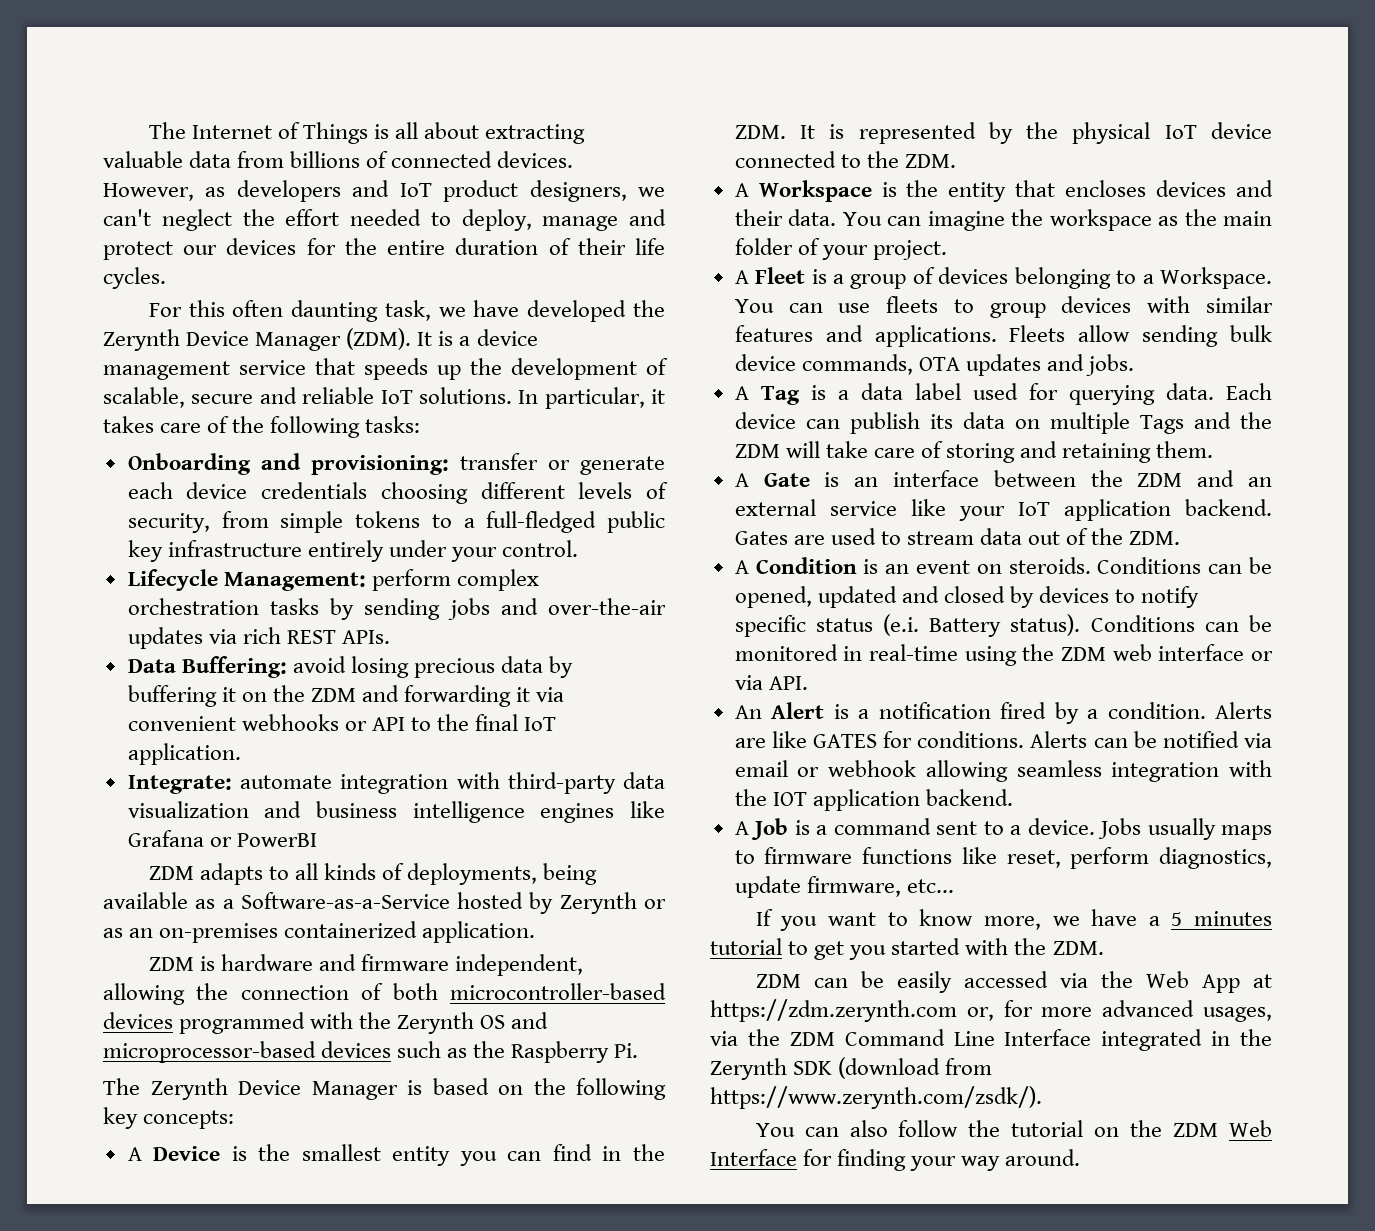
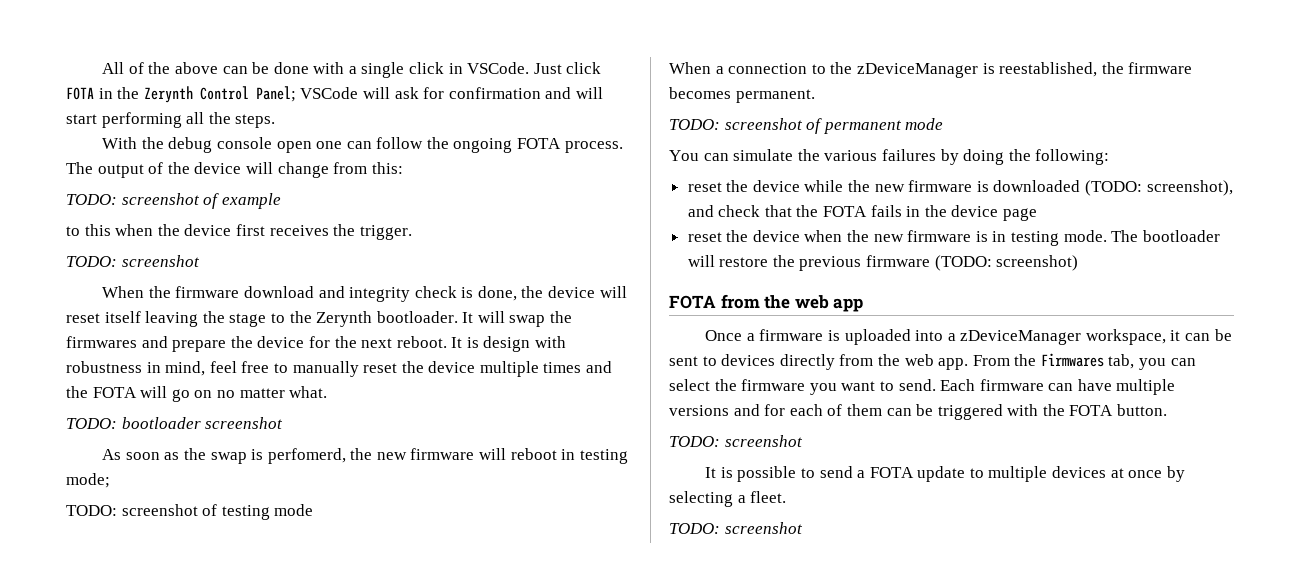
[148,122,586,144] [103,151,574,168] [103,180,666,202] [103,209,666,231] [103,238,665,260] [103,267,166,289] [148,300,665,322] [103,328,538,351] [103,358,668,380] [103,387,665,409] [103,416,421,438] [127,453,665,475] [127,482,668,504] [127,511,665,533] [127,540,579,562] [127,569,539,591] [127,598,666,620] [127,627,391,649] [127,656,574,678] [127,685,565,707] [127,714,557,731] [127,743,241,765] [127,772,665,794] [127,801,665,823] [127,830,317,847] [148,863,598,885] [103,892,667,914] [103,921,536,943] [148,954,584,976] [103,983,666,1005] [103,1012,549,1034] [103,1041,639,1063] [103,1078,666,1100] [103,1107,235,1129] [127,1144,665,1166] [734,122,1272,144] [734,151,956,168] [734,180,1273,202] [734,209,1272,231] [734,238,947,260] [734,267,1272,289] [734,296,1273,318] [734,325,1272,347] [734,354,1135,376] [734,383,1272,405] [734,412,1272,434] [734,441,1214,463] [734,470,1272,487] [734,499,1272,521] [734,528,1181,545] [734,557,1272,574] [734,586,1200,608] [734,614,1272,637] [734,644,1273,666] [734,675,808,690] [734,702,1272,724] [734,731,1272,748] [734,760,1272,782] [734,789,1013,811] [734,818,1272,840] [734,847,1272,869] [734,876,954,898] [755,909,1272,931] [710,938,1104,960] [755,971,1272,993] [710,999,1272,1022] [710,1029,1272,1051] [710,1057,993,1080] [710,1086,1042,1109] [755,1120,1272,1137] [710,1149,1081,1171] The Internet of Things is all about extracting valuable data from billions of connected devices. However, as developers and IoT product designers, we can't neglect the effort needed to deploy, manage and protect our devices for the entire duration of their life cycles. // For this often daunting task, we have developed the Zerynth Device Manager (ZDM). It is a device management service that speeds up the development of scalable, secure and reliable IoT solutions. In particular, it takes care of the following tasks: // Onboarding and provisioning: transfer or generate each device credentials choosing different levels of security, from simple tokens to a full-fledged public key infrastructure entirely under your control. // Lifecycle Management: perform complex orchestration tasks by sending jobs and over-the-air updates via rich REST APIs. // Data Buffering: avoid losing precious data by buffering it on the ZDM and forwarding it via convenient webhooks or API to the final IoT application. // Integrate: automate integration with third-party data visualization and business intelligence engines like Grafana or PowerBI // ZDM adapts to all kinds of deployments, being available as a Software-as-a-Service hosted by Zerynth or as an on-premises containerized application. // ZDM is hardware and firmware independent, allowing the connection of both microcontroller-based devices programmed with the Zerynth OS and microprocessor-based devices such as the Raspberry Pi. // The Zerynth Device Manager is based on the following key concepts: // A Device is the smallest entity you can find in the ZDM. It is represented by the physical IoT device connected to the ZDM. // A Workspace is the entity that encloses devices and their data. You can imagine the workspace as the main folder of your project. // A Fleet is a group of devices belonging to a Workspace. You can use fleets to group devices with similar features and applications. Fleets allow sending bulk device commands, OTA updates and jobs. // A Tag is a data label used for querying data. Each device can publish its data on multiple Tags and the ZDM will take care of storing and retaining them. // A Gate is an interface between the ZDM and an external service like your IoT application backend. Gates are used to stream data out of the ZDM. // A Condition is an event on steroids. Conditions can be opened, updated and closed by devices to notify specific status (e.i. Battery status). Conditions can be monitored in real-time using the ZDM web interface or via API. // An Alert is a notification fired by a condition. Alerts are like GATES for conditions. Alerts can be notified via email or webhook allowing seamless integration with the IOT application backend. // A Job is a command sent to a device. Jobs usually maps to firmware functions like reset, perform diagnostics, update firmware, etc... // If you want to know more, we have a 5 minutes tutorial to get you started with the ZDM. // ZDM can be easily accessed via the Web App at https://zdm.zerynth.com or, for more advanced usages, via the ZDM Command Line Interface integrated in the Zerynth SDK (download from https://www.zerynth.com/zsdk/). // You can also follow the tutorial on the ZDM Web Interface for finding your way around. -> [102,62,602,78] [66,86,603,103] [66,112,276,128] [102,137,623,153] [66,162,403,178] [66,193,281,209] [66,224,412,240] [66,255,200,267] [102,286,627,302] [66,311,573,327] [66,336,567,352] [66,361,613,377] [66,386,328,402] [66,417,284,429] [102,448,628,464] [66,473,110,488] [66,504,314,520] [669,62,1193,78] [669,87,815,103] [669,118,944,134] [669,149,1110,165] [687,180,1233,196] [687,205,1038,221] [687,230,1220,246] [687,255,1079,271] [669,294,864,312] [705,329,1232,345] [669,353,1196,370] [669,379,1176,395] [669,404,1168,420] [669,435,803,447] [705,466,1185,482] [669,491,787,507] [669,522,803,534] All of the above can be done with a single click in VSCode. Just click FOTA in the Zerynth Control Panel; VSCode will ask for confirmation and will start performing all the steps. // With the debug console open one can follow the ongoing FOTA process. The output of the device will change from this: // TODO: screenshot of example // to this when the device first receives the trigger. // TODO: screenshot // When the firmware download and integrity check is done, the device will reset itself leaving the stage to the Zerynth bootloader. It will swap the firmwares and prepare the device for the next reboot. It is design with robustness in mind, feel free to manually reset the device multiple times and the FOTA will go on no matter what. // TODO: bootloader screenshot // As soon as the swap is perfomerd, the new firmware will reboot in testing mode; // TODO: screenshot of testing mode // When a connection to the zDeviceManager is reestablished, the firmware becomes permanent. // TODO: screenshot of permanent mode // You can simulate the various failures by doing the following: // reset the device while the new firmware is downloaded (TODO: screenshot), and check that the FOTA fails in the device page // reset the device when the new firmware is in testing mode. The bootloader will restore the previous firmware (TODO: screenshot) // FOTA from the web app // Once a firmware is uploaded into a zDeviceManager workspace, it can be sent to devices directly from the web app. From the Firmwares tab, you can select the firmware you want to send. Each firmware can have multiple versions and for each of them can be triggered with the FOTA button. // TODO: screenshot // It is possible to send a FOTA update to multiple devices at once by selecting a fleet. // TODO: screenshot

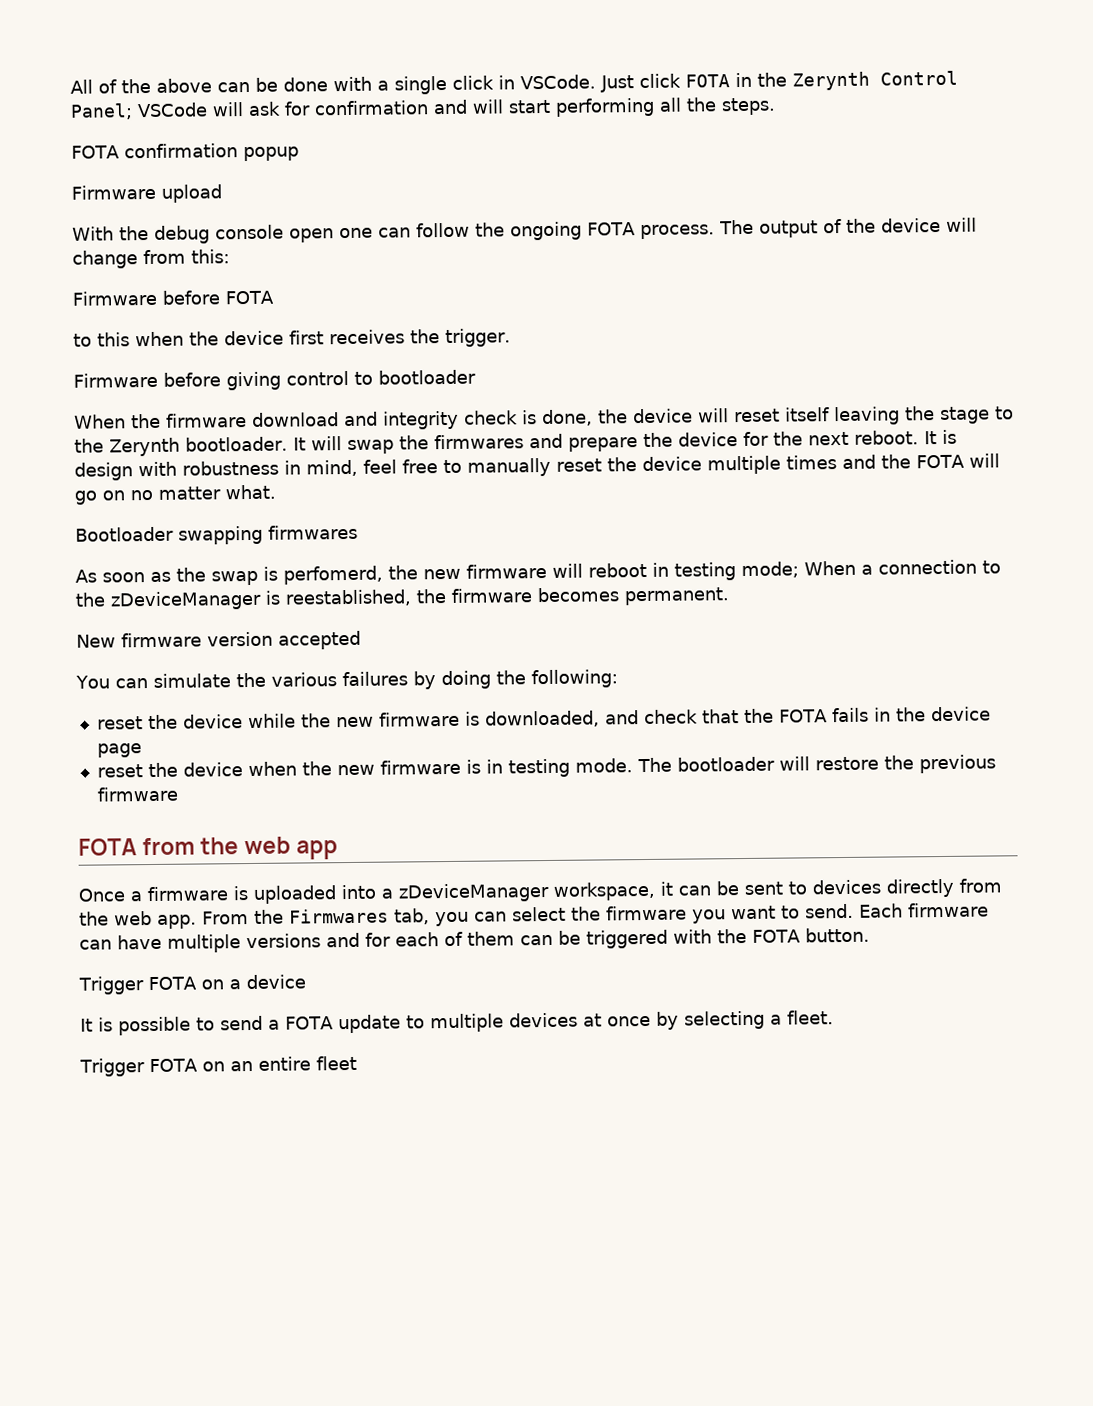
(276, 121) none -> [71,143,299,162] [71,184,222,203] // FOTA confirmation popup // Firmware upload
[66,193,281,209] TODO: screenshot of example -> [72,290,274,306] Firmware before FOTA
[66,255,200,267] TODO: screenshot -> [73,369,476,391] Firmware before giving control to bootloader
[66,417,284,429] TODO: bootloader screenshot -> [75,524,358,545] Bootloader swapping firmwares
[66,504,314,520] // TODO: screenshot of testing mode // -> (799, 570) none
[669,118,944,134] TODO: screenshot of permanent mode -> [76,630,361,650] New firmware version accepted
[993,180,1233,196] downloaded (TODO: screenshot), -> [484,710,600,728] downloaded,
[934,255,1079,271] (TODO: screenshot) -> (178, 794) none
[669,435,803,447] TODO: screenshot -> [78,974,306,995] Trigger FOTA on a device
[669,522,803,534] TODO: screenshot -> [79,1055,357,1077] Trigger FOTA on an entire fleet

